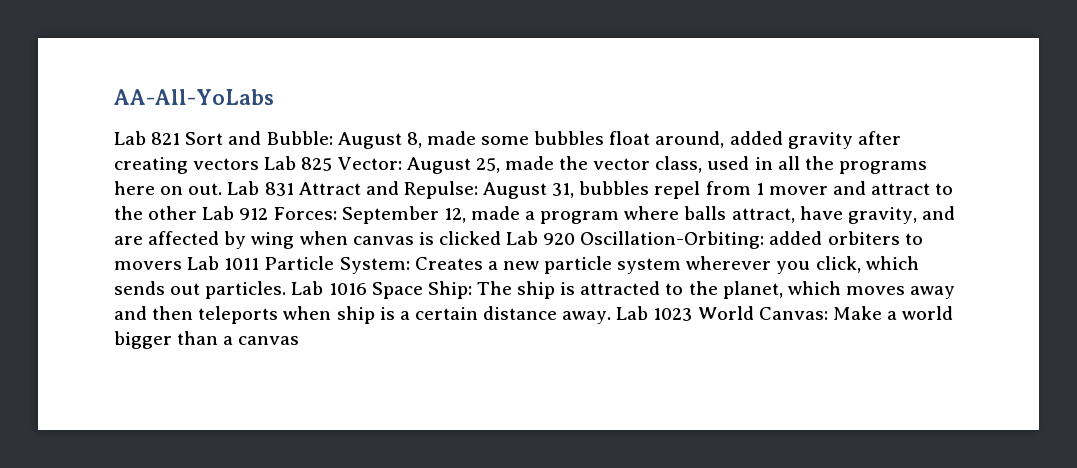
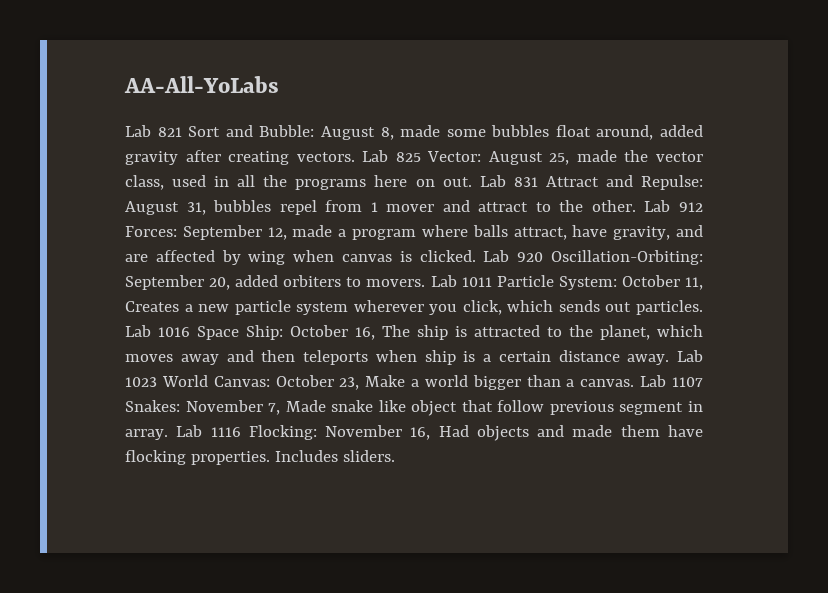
[193,158,260,170] vectors -> [296,152,355,162] vectors.
[148,206,198,220] other -> [591,200,636,212] other.
[438,231,501,245] clicked -> [419,250,476,262] clicked.
(765, 240) none -> [125,275,231,290] September 20,
[114,261,182,270] movers -> [366,279,426,287] movers.
(410, 265) none -> [621,275,704,290] October 11,
(472, 290) none -> [290,325,375,340] October 16,
(828, 313) none -> [275,375,360,390] October 23,
[238,336,300,345] canvas -> [580,375,704,387] [125,400,703,416] [125,425,703,441] [125,450,395,465] canvas. Lab 1107 Snakes: November 7, Made snake like object that follow previous segment in array. Lab 1116 Flocking: November 16, Had objects and made them have flocking properties. Includes sliders.

